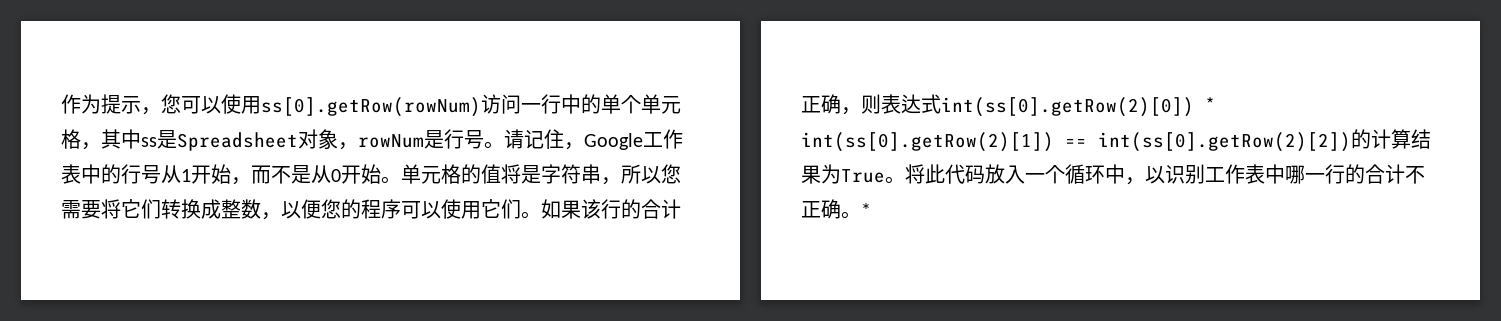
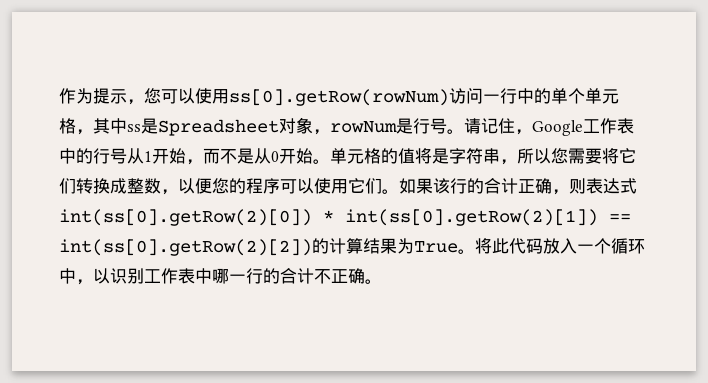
[861,203,871,217] * -> (382, 281) none

